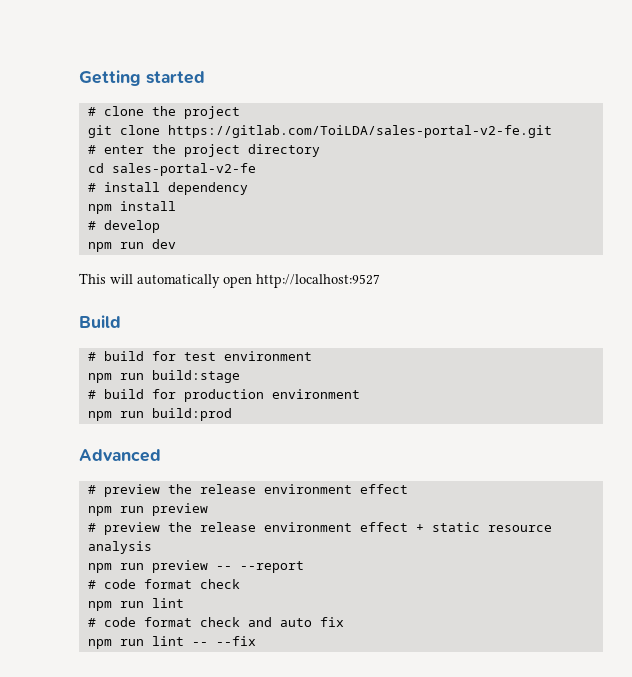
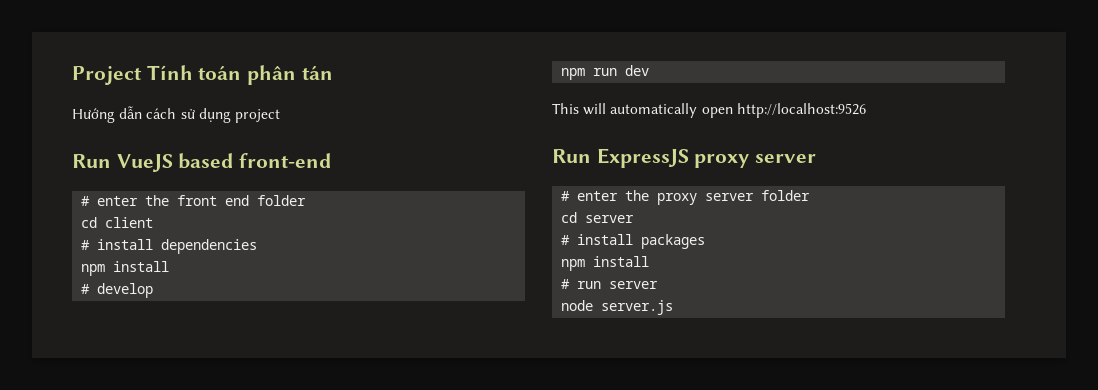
[79,70,205,86] [87,106,240,119] [87,125,552,138] [87,144,320,157] [87,163,256,176] [87,182,248,195] Getting started // # clone the project // git clone https://gitlab.com/ToiLDA/sales-portal-v2-fe.git // # enter the project directory // cd sales-portal-v2-fe // # install dependency -> [72,65,333,85] [72,106,280,123] [72,153,332,172] [81,195,307,206] [81,217,154,228] [81,239,258,254] Project Tính toán phân tán // Hướng dẫn cách sử dụng project // Run VueJS based front-end // # enter the front end folder // cd client // # install dependencies
[256,274,380,288] [79,315,121,328] [87,351,312,361] [87,370,240,383] [87,389,360,402] [87,408,232,421] [79,449,161,462] [87,484,408,497] [87,503,208,516] [87,522,552,535] [87,541,152,554] [87,560,304,573] [87,579,240,589] [87,598,184,611] [87,617,344,627] [87,636,256,649] http://localhost:9527 // Build // # build for test environment // npm run build:stage // # build for production environment // npm run build:prod // Advanced // # preview the release environment effect // npm run preview // # preview the release environment effect + static resource analysis // npm run preview -- --report // # code format check // npm run lint // # code format check and auto fix // npm run lint -- --fix -> [736,103,866,118] [552,148,817,168] [561,190,811,205] [561,212,635,223] [561,234,706,249] [561,256,650,271] [561,279,659,289] [561,300,674,315] http://localhost:9526 // Run ExpressJS proxy server // # enter the proxy server folder // cd server // # install packages // npm install // # run server // node server.js

